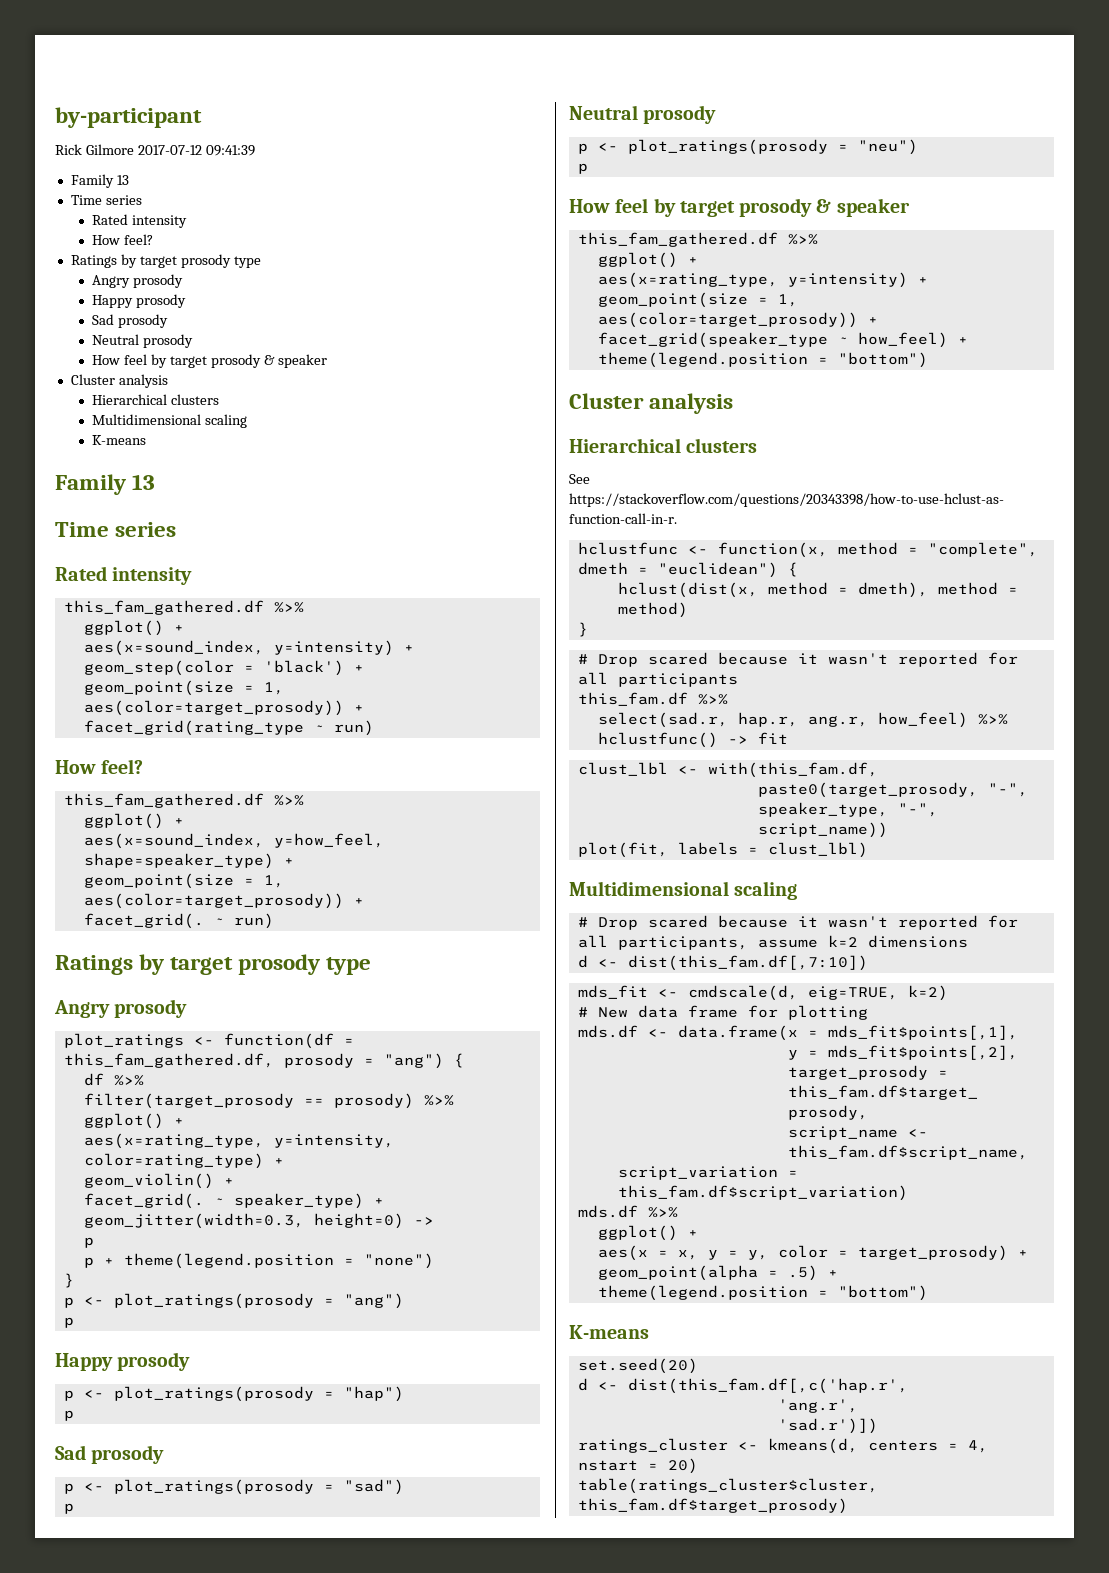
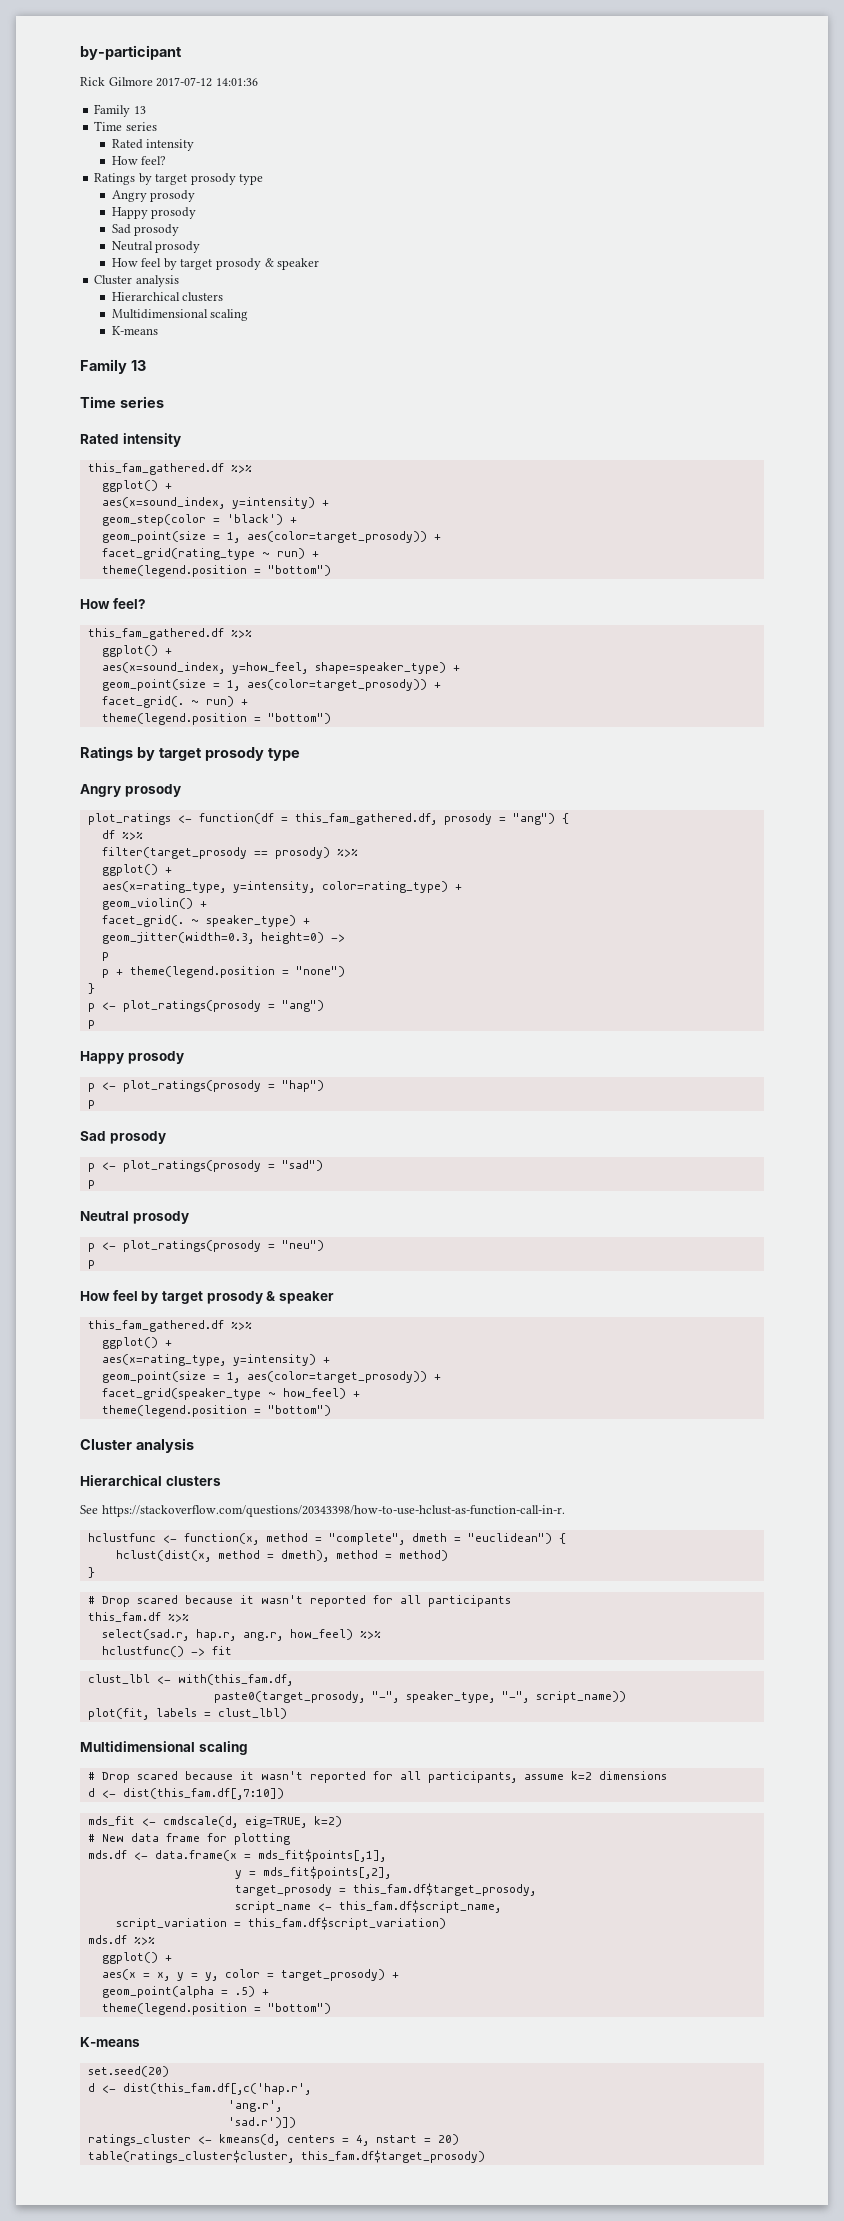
[205,145,255,156] 09:41:39 -> [215,78,258,86] 14:01:36
(374, 728) none -> [311,551,319,557] [101,565,331,577] + // theme(legend.position = "bottom")
(274, 921) none -> [240,699,248,705] [101,713,331,725] + // theme(legend.position = "bottom")

